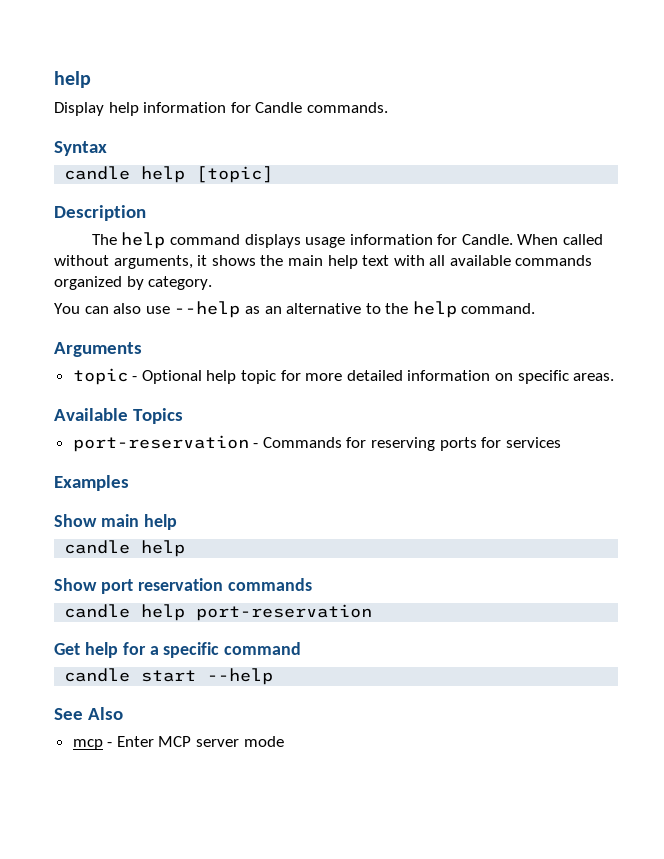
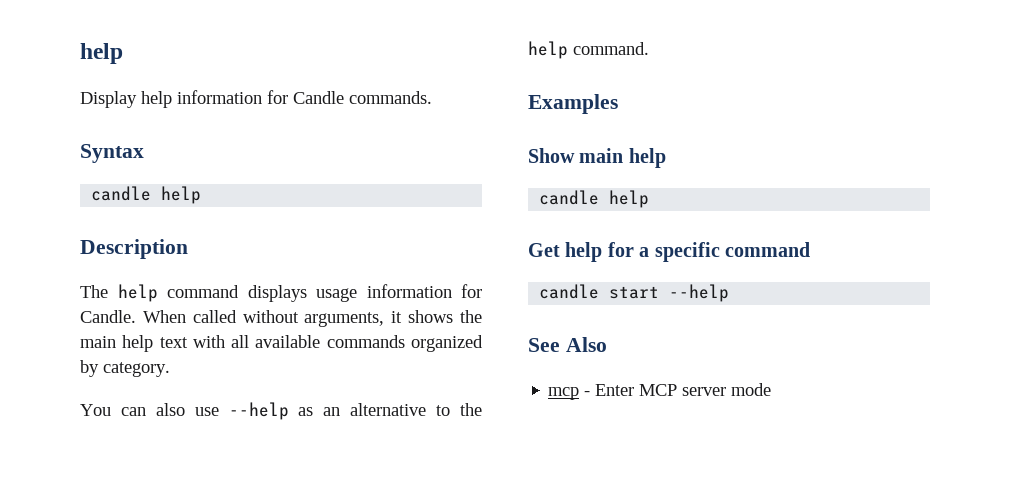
[196,166,274,183] [topic] -> (202, 195) none
[54,342,142,357] [72,368,615,385] [54,408,183,424] [72,435,561,452] // Arguments // topic - Optional help topic for more detailed information on specific areas. // Available Topics // port-reservation - Commands for reserving ports for services -> (649, 48) none
[54,578,312,594] [64,604,373,621] // Show port reservation commands // candle help port-reservation -> (650, 199) none

